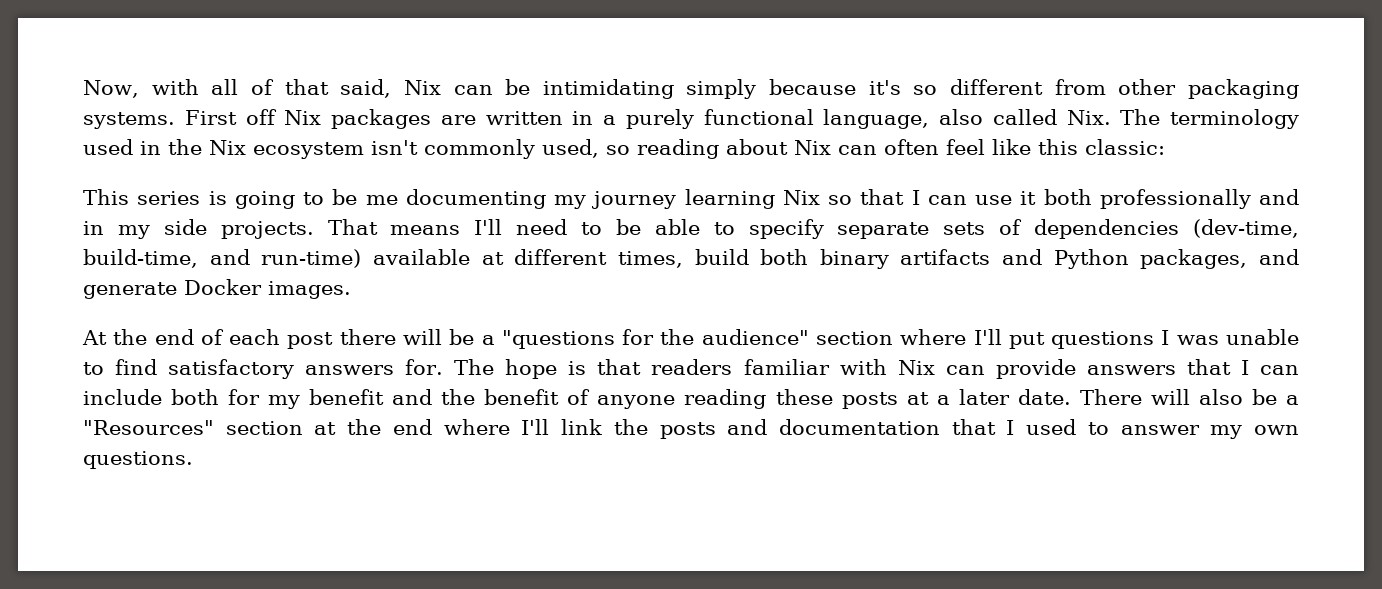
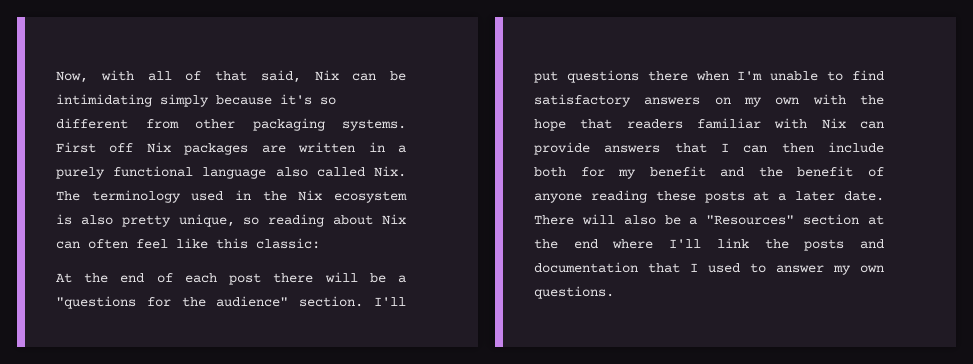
[823,109,930,129] language, -> [202,167,267,179] language
[371,139,599,159] isn't commonly used, -> [56,214,235,227] is also pretty unique,
[83,189,1299,209] [83,219,1299,239] [83,249,1299,269] [83,279,351,299] // This series is going to be me documenting my journey learning Nix so that I can use it both professionally and in my side projects. That means I'll need to be able to specify separate sets of dependencies (dev-time, build-time, and run-time) available at different times, build both binary artifacts and Python packages, and generate Docker images. -> (320, 243) none
[816,329,967,345] section where -> [299,296,364,307] section.
[1161,330,1219,345] I was -> [647,71,763,81] there when I'm
[405,359,587,379] for. The hope is -> [714,94,884,107] [534,119,566,131] on my own with the hope
(1299, 370) none -> [781,143,814,153] then

